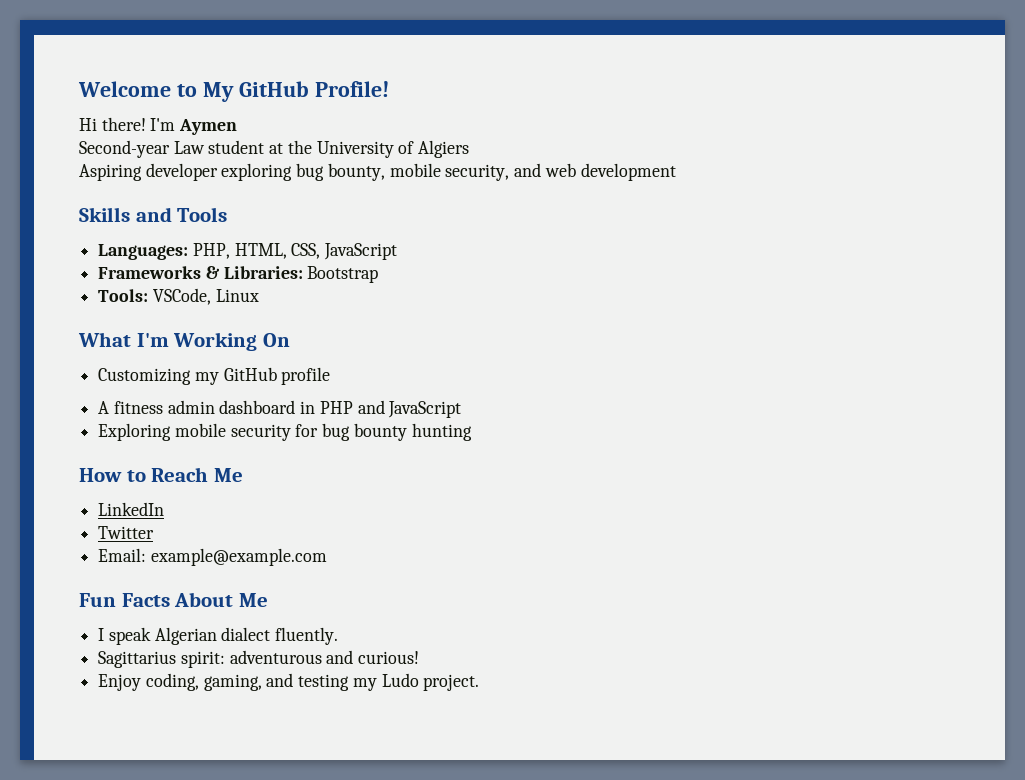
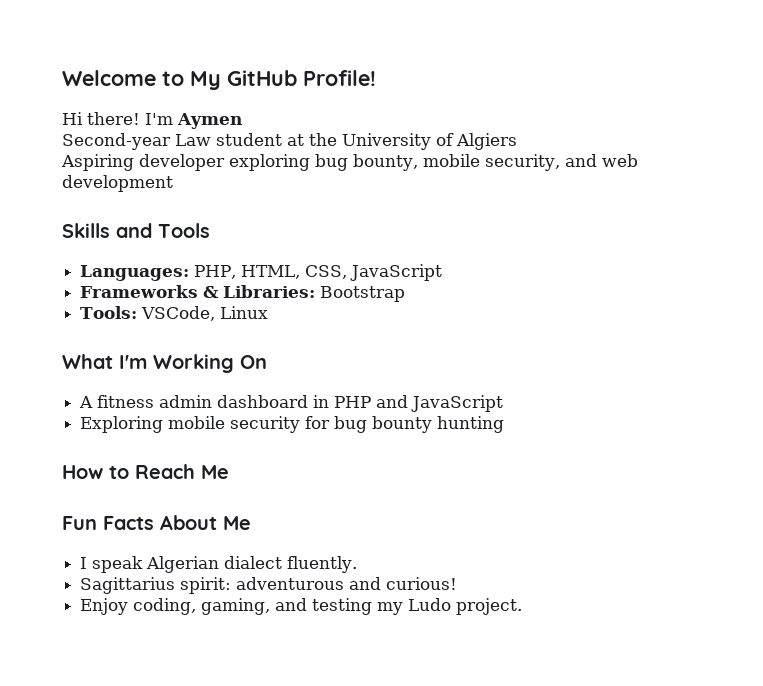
[98,367,331,385] // Customizing my GitHub profile -> (267, 362) none
[98,502,165,516] [98,526,155,539] [98,548,327,566] // LinkedIn // Twitter // Email: example@example.com -> (229, 472) none

